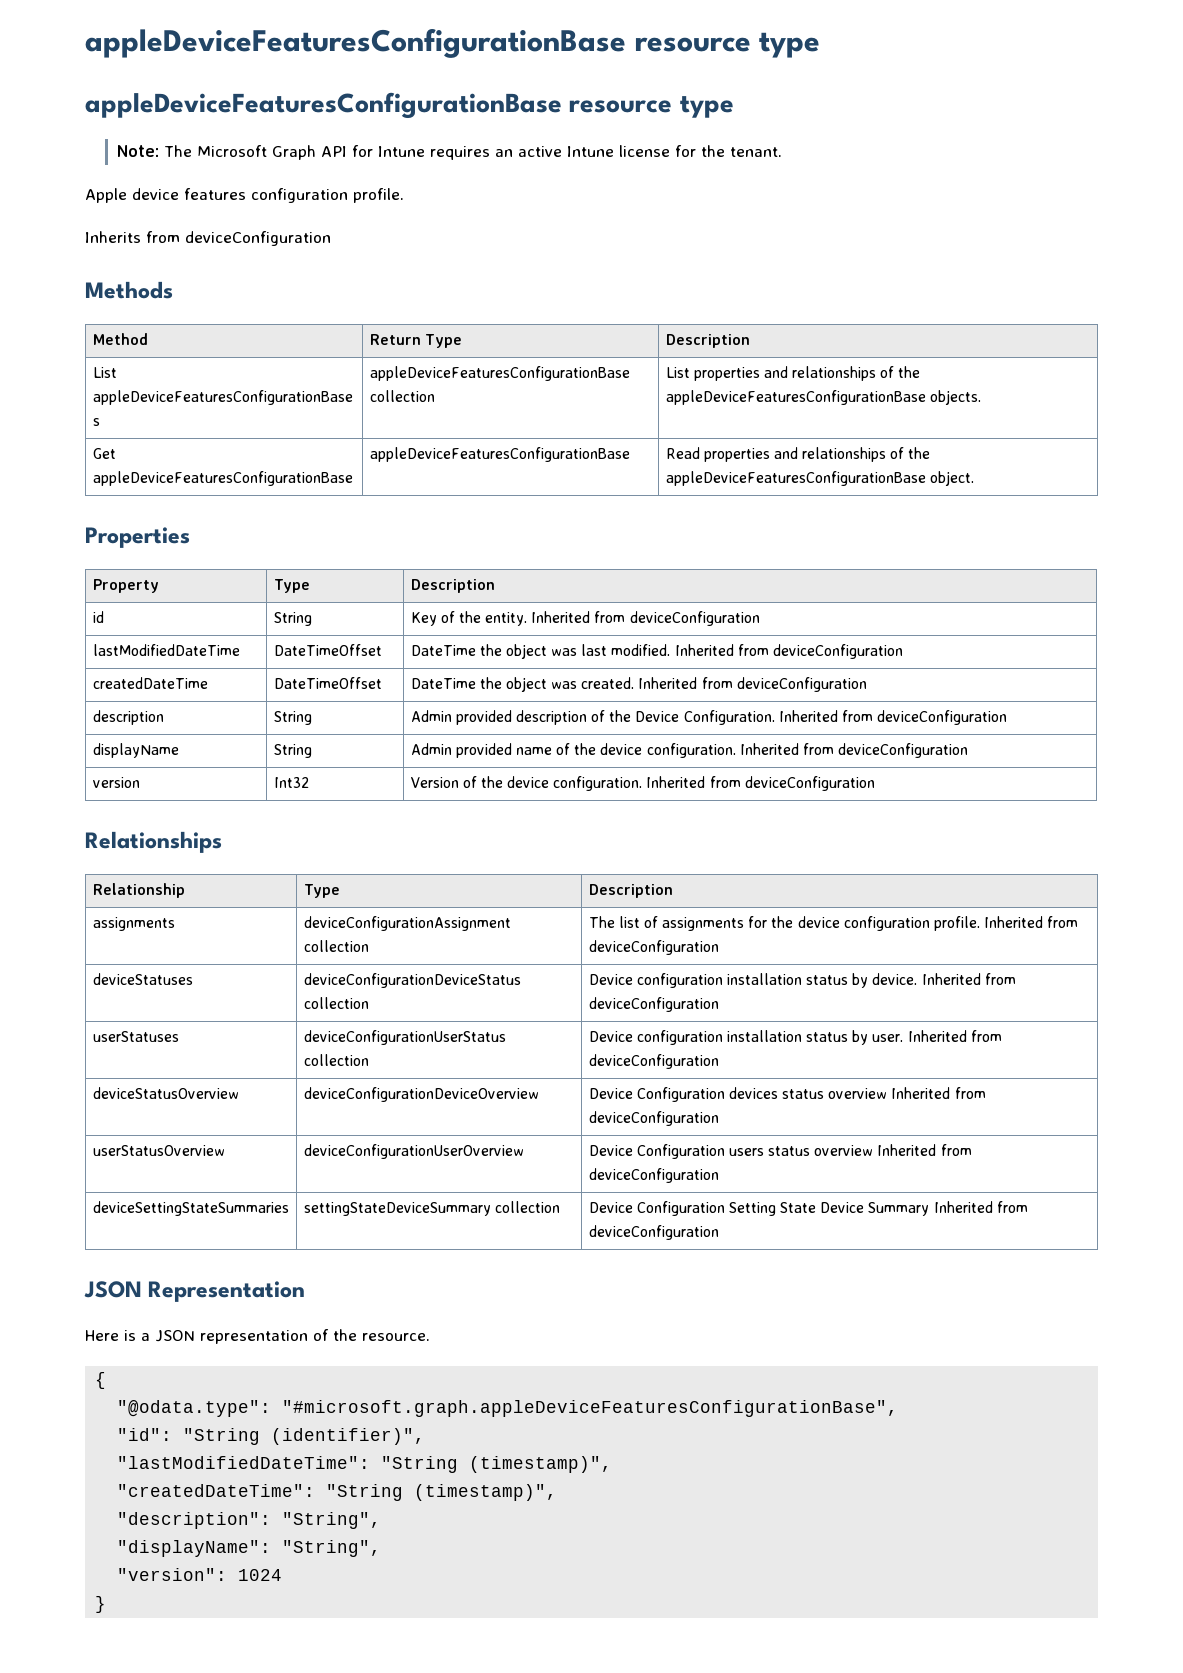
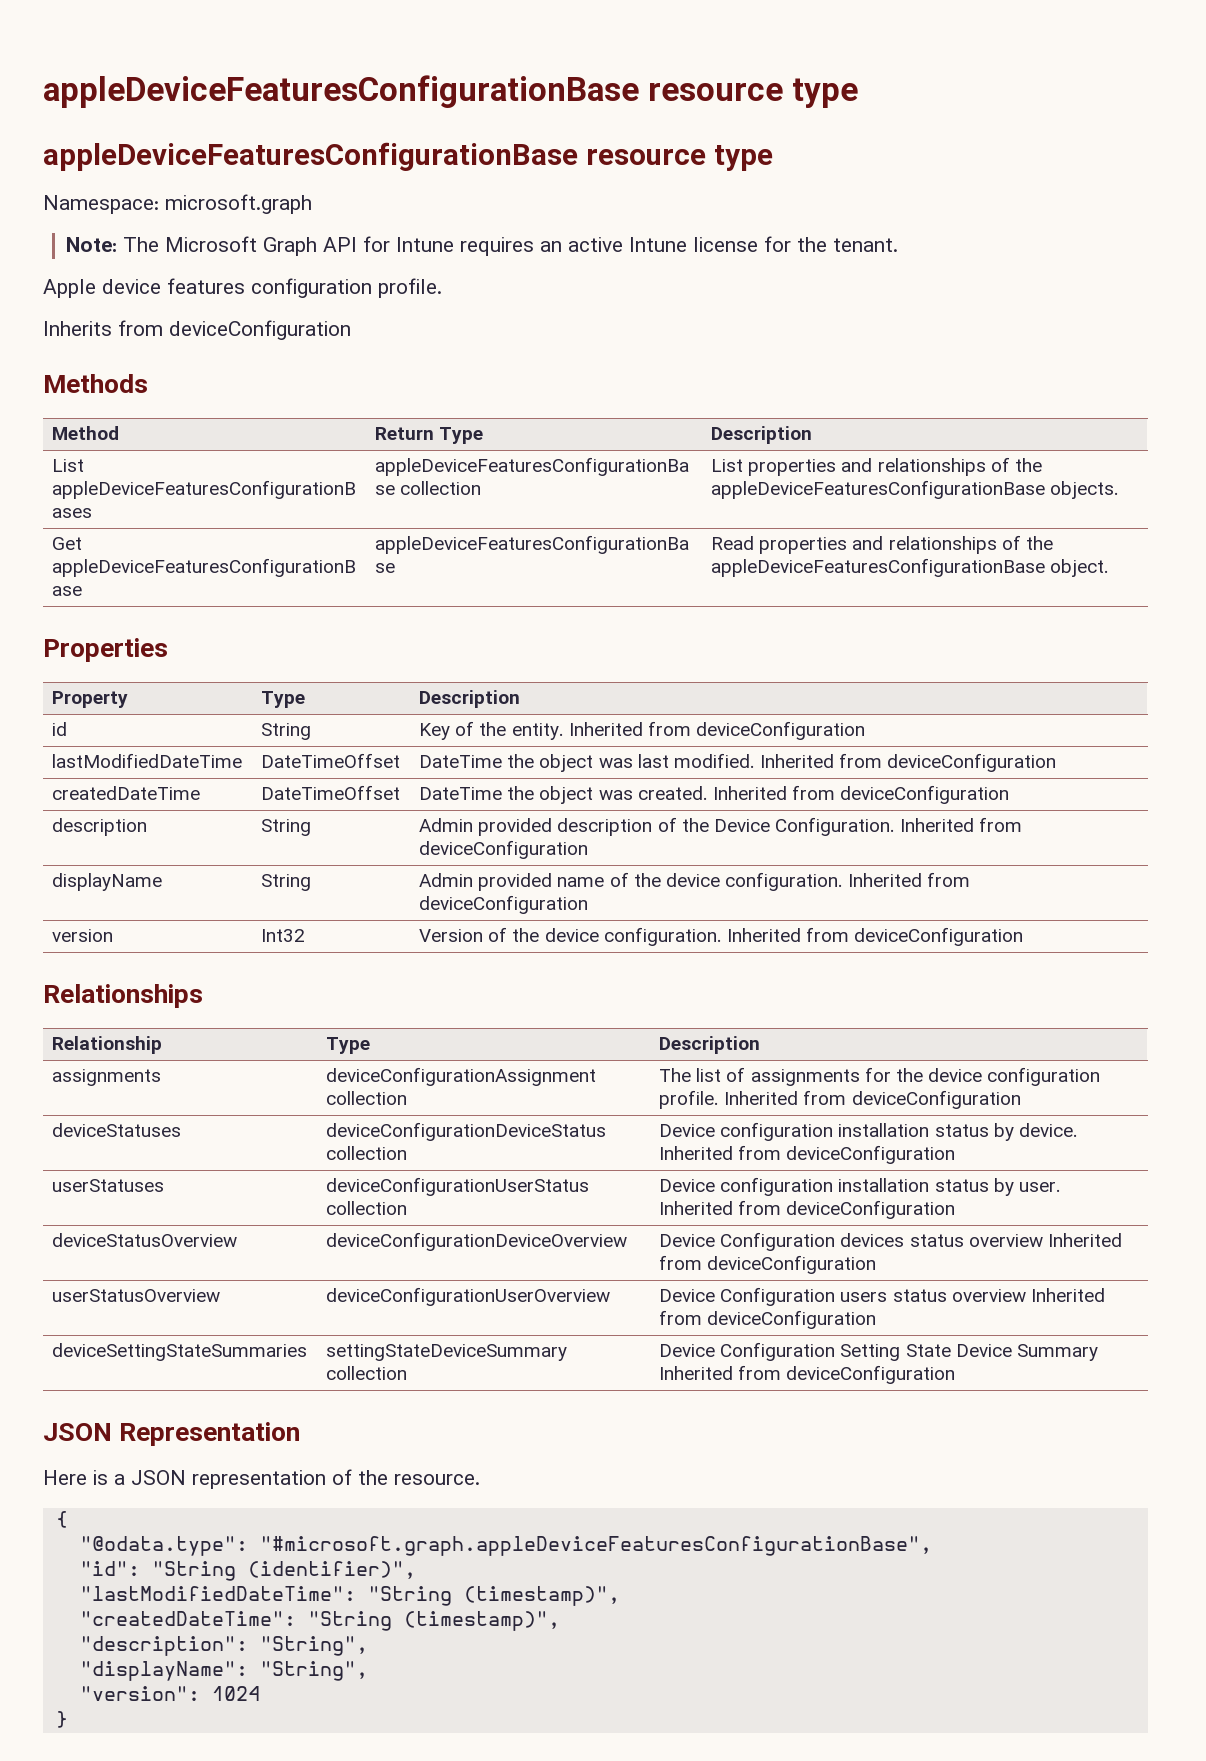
(734, 107) none -> [43,194,312,214] // Namespace: microsoft.graph

